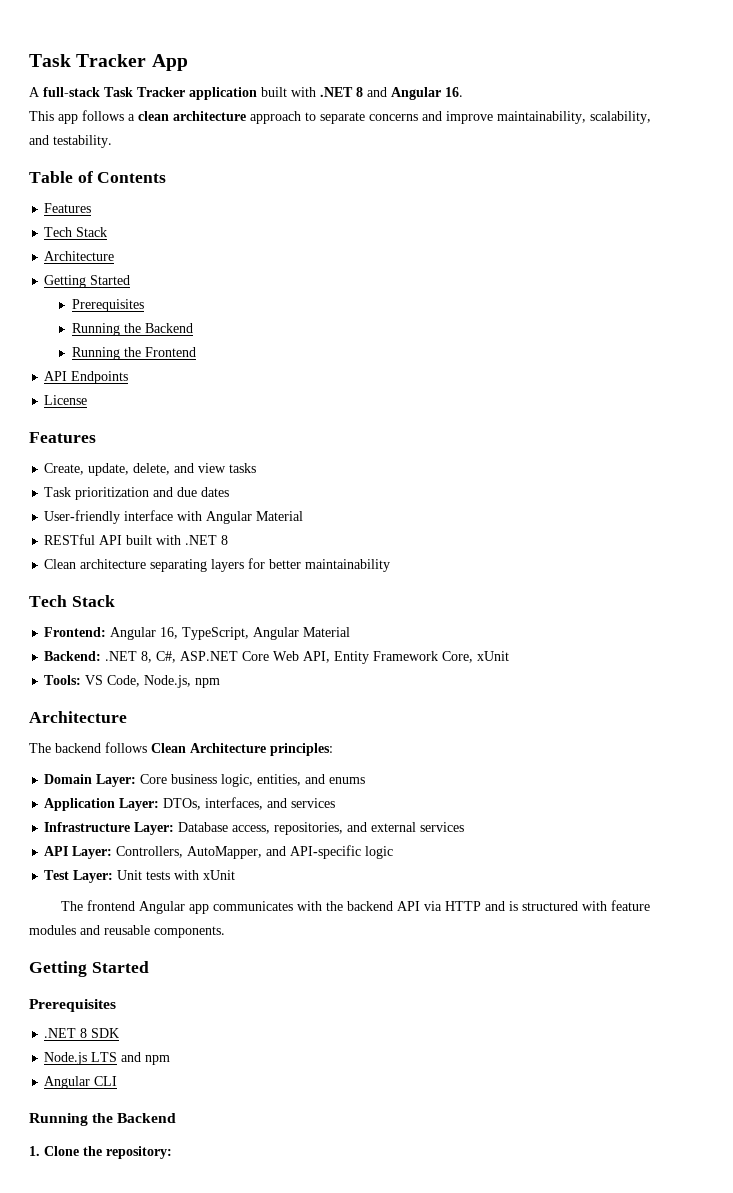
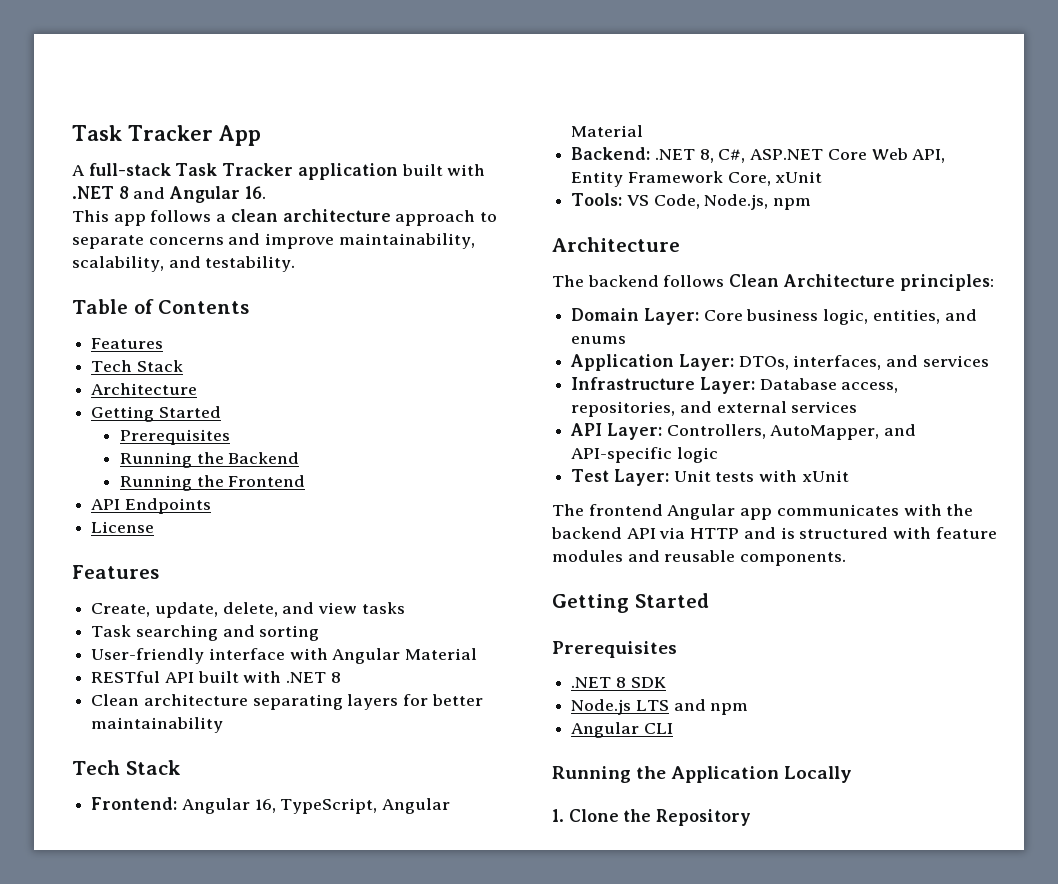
[75,487,230,500] prioritization and due dates -> [135,625,320,641] searching and sorting
[117,1113,177,1123] Backend -> [671,766,853,783] Application Locally
[106,1146,172,1159] repository: -> [656,809,752,826] Repository

